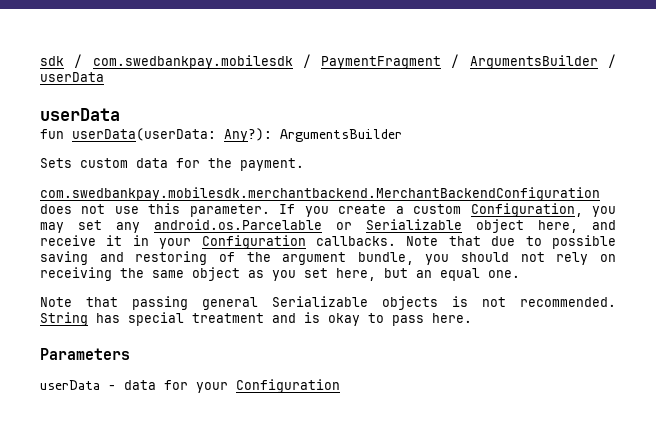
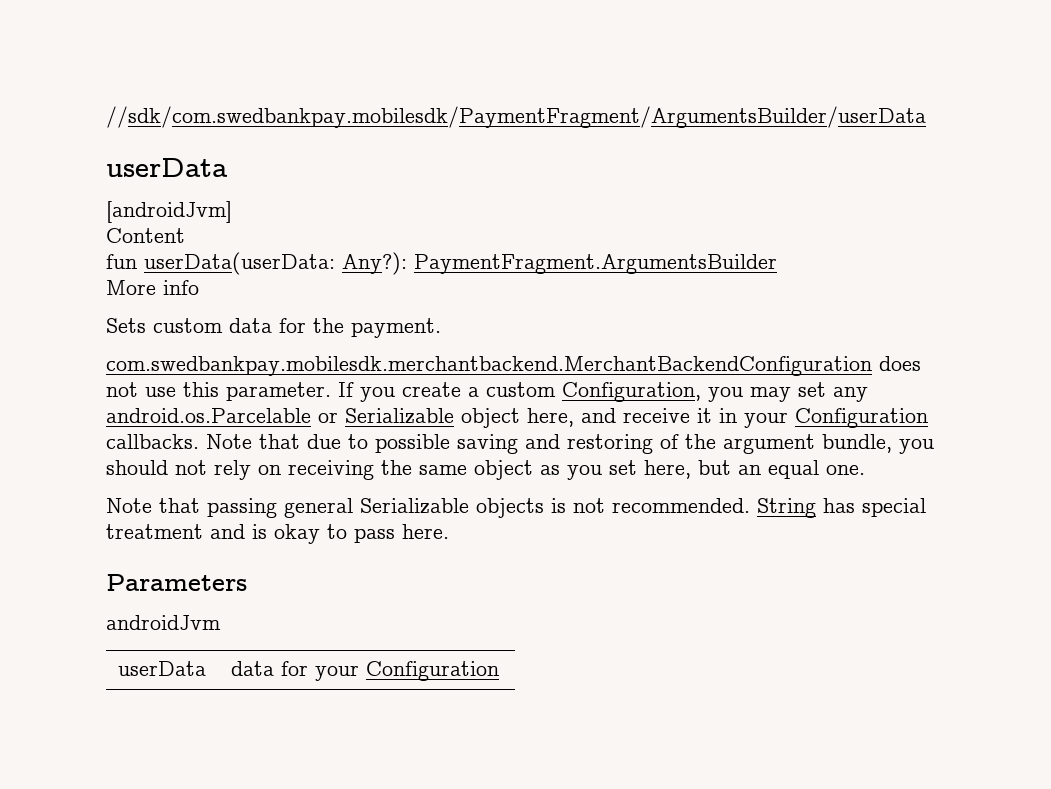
[40,54,616,69] [40,72,104,82] [40,108,120,121] sdk / com.swedbankpay.mobilesdk / PaymentFragment / ArgumentsBuilder / userData // userData -> [106,106,926,128] [106,158,228,177] [106,201,232,223] [106,228,185,243] //sdk/com.swedbankpay.mobilesdk/PaymentFragment/ArgumentsBuilder/userData // userData // [androidJvm] // Content
[280,129,402,142] ArgumentsBuilder -> [414,254,777,274] [106,280,199,295] PaymentFragment.ArgumentsBuilder // More info
[40,380,116,390] userData - -> [106,615,221,630] [118,661,207,676] androidJvm // userData |

